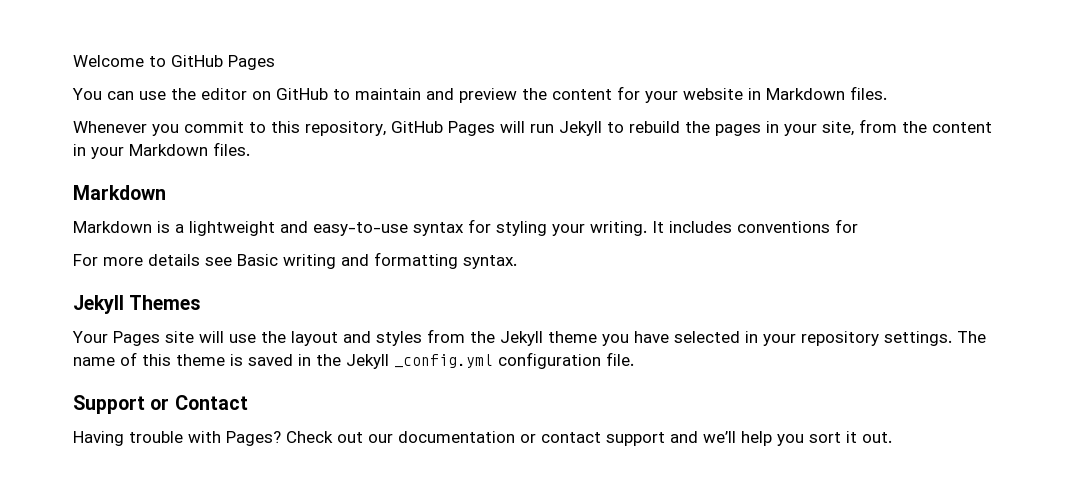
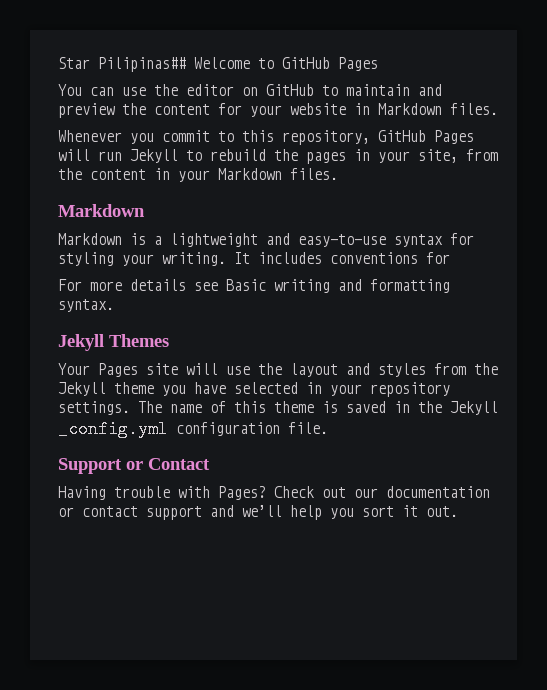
(73, 61) none -> [58,57,186,72] Star Pilipinas##

